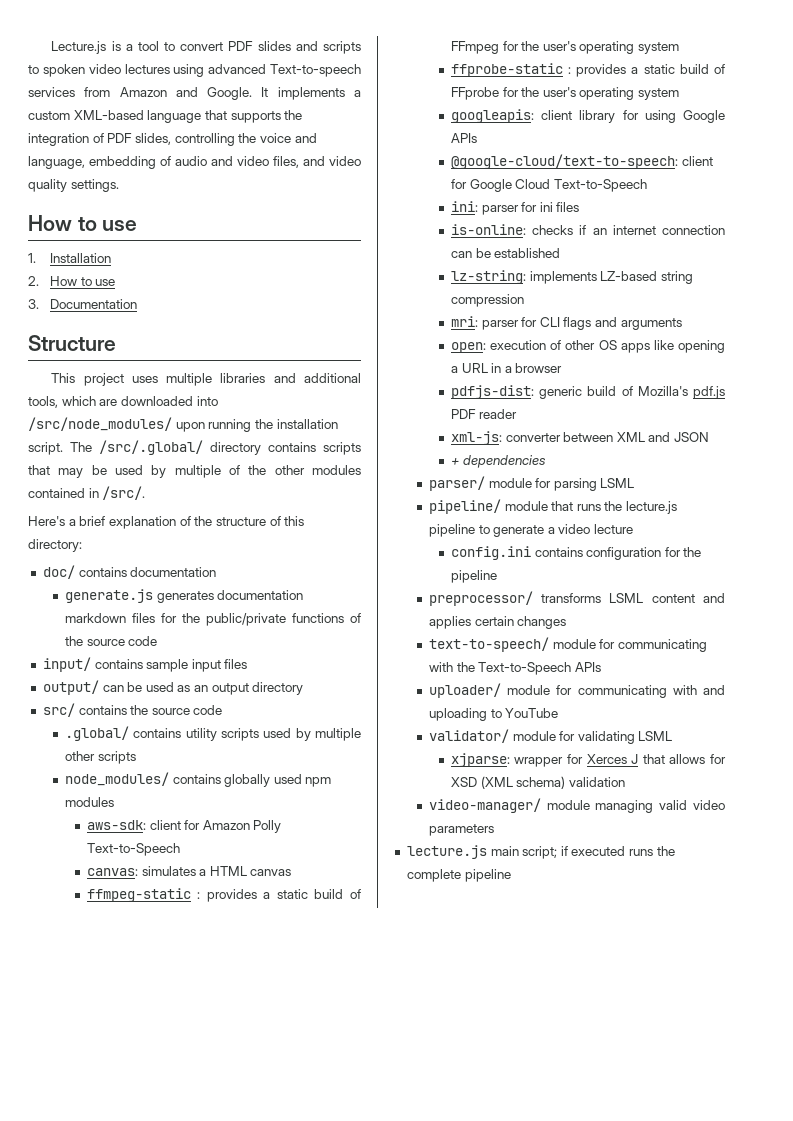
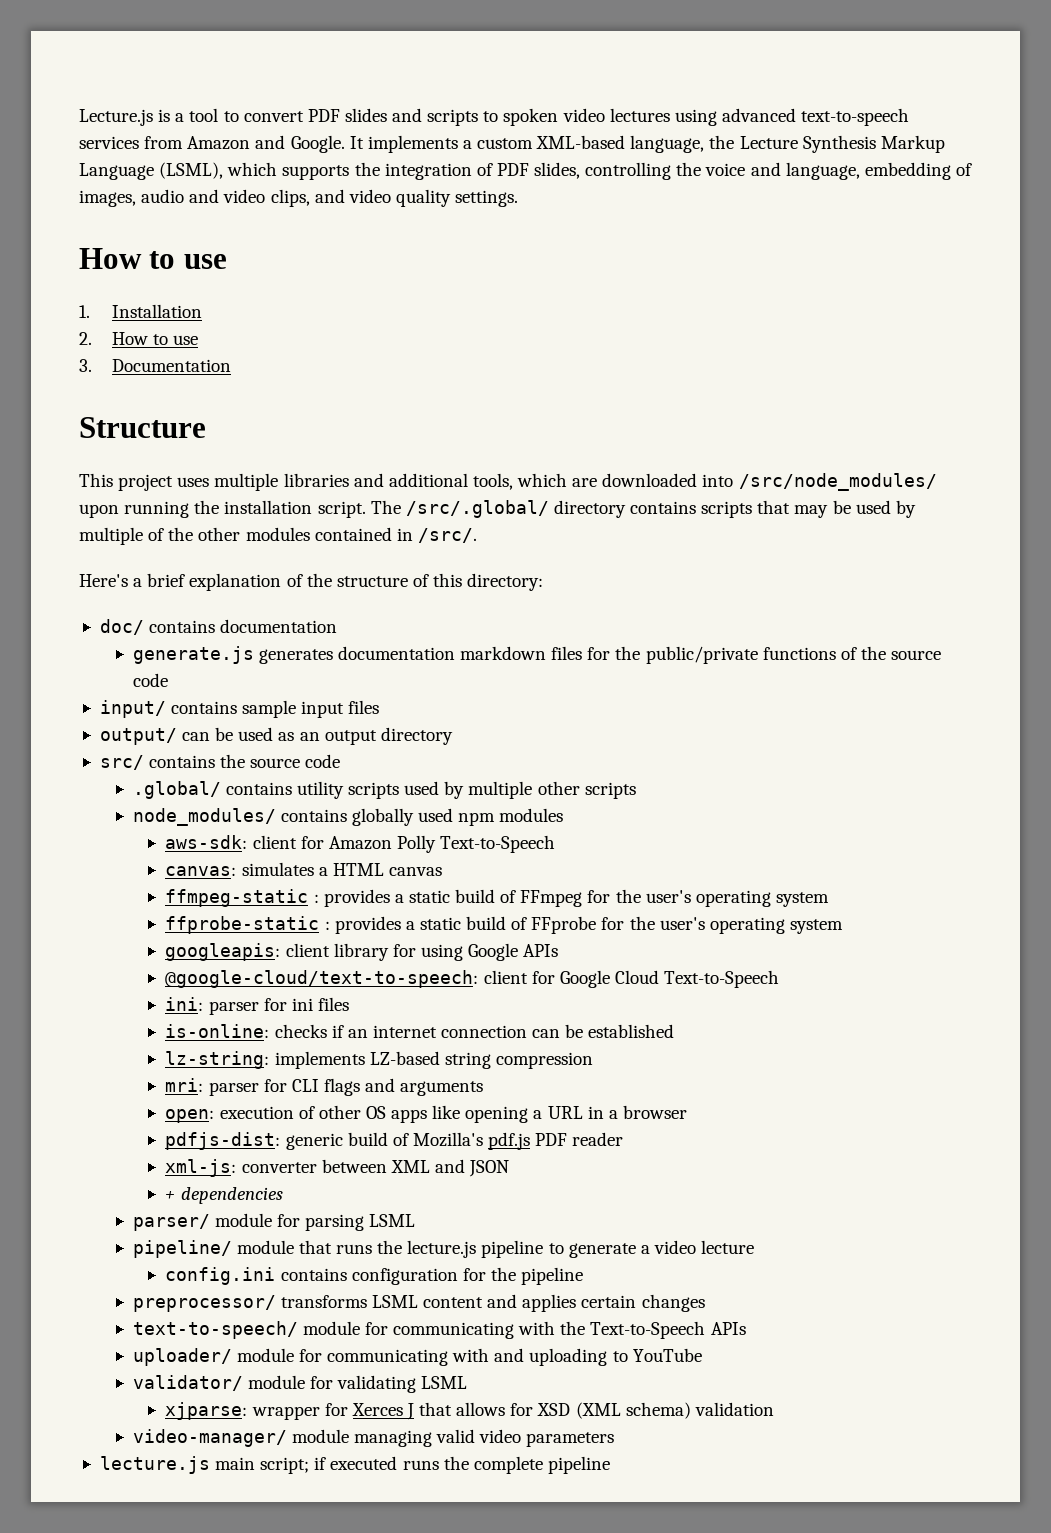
[270,64,361,77] Text-to-speech -> [801,108,910,126] text-to-speech
[147,110,227,123] language that -> [630,135,945,153] [79,162,278,180] language, the Lecture Synthesis Markup Language (LSML), which
(171, 161) none -> [79,190,136,207] images,
[273,156,299,168] files, -> [270,189,310,207] clips,

